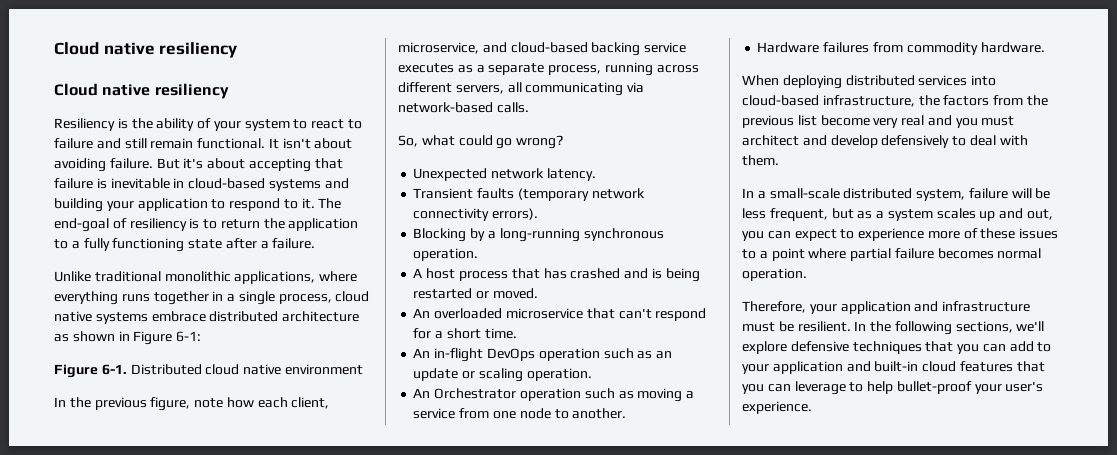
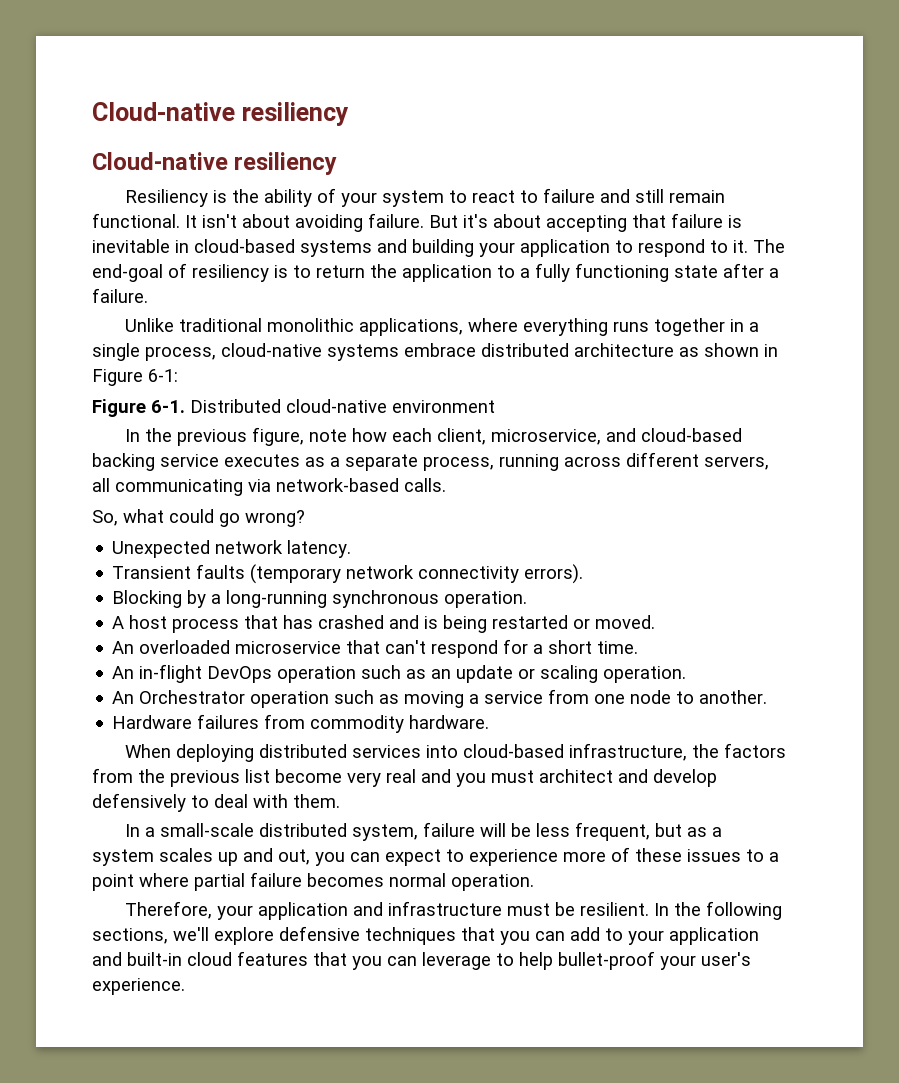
[54,42,238,58] [54,83,151,96] Cloud native resiliency // Cloud native -> [92,102,349,126] [92,152,228,170] Cloud-native resiliency // Cloud-native
[335,291,370,302] [54,311,92,322] cloud native -> [221,343,322,357] cloud-native
[205,364,282,375] cloud native -> [286,399,387,413] cloud-native

